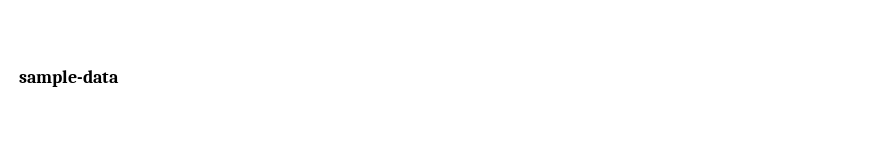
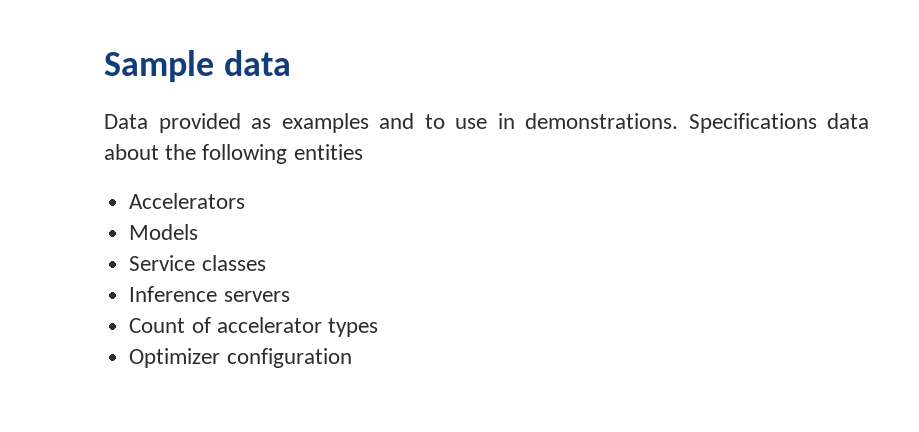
[19,70,119,87] sample-data -> [104,50,291,82] [104,113,869,133] [104,144,363,164] [129,193,246,209] [129,224,199,240] [129,255,266,271] [129,286,290,302] [129,317,378,337] [129,348,352,368] Sample data // Data provided as examples and to use in demonstrations. Specifications data about the following entities // Accelerators // Models // Service classes // Inference servers // Count of accelerator types // Optimizer configuration

